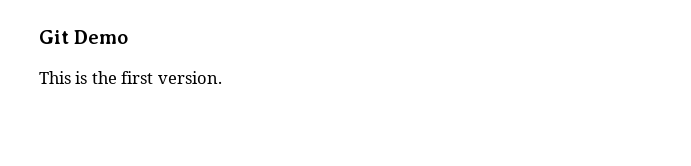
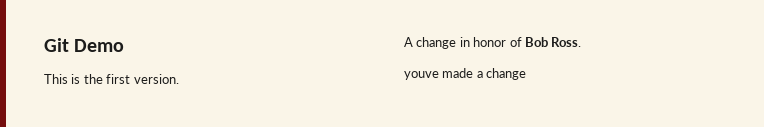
(222, 77) none -> [404,37,582,49] [404,68,527,80] // A change in honor of Bob Ross. // youve made a change

